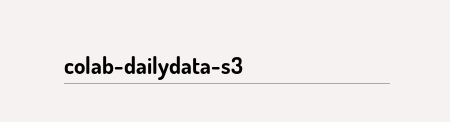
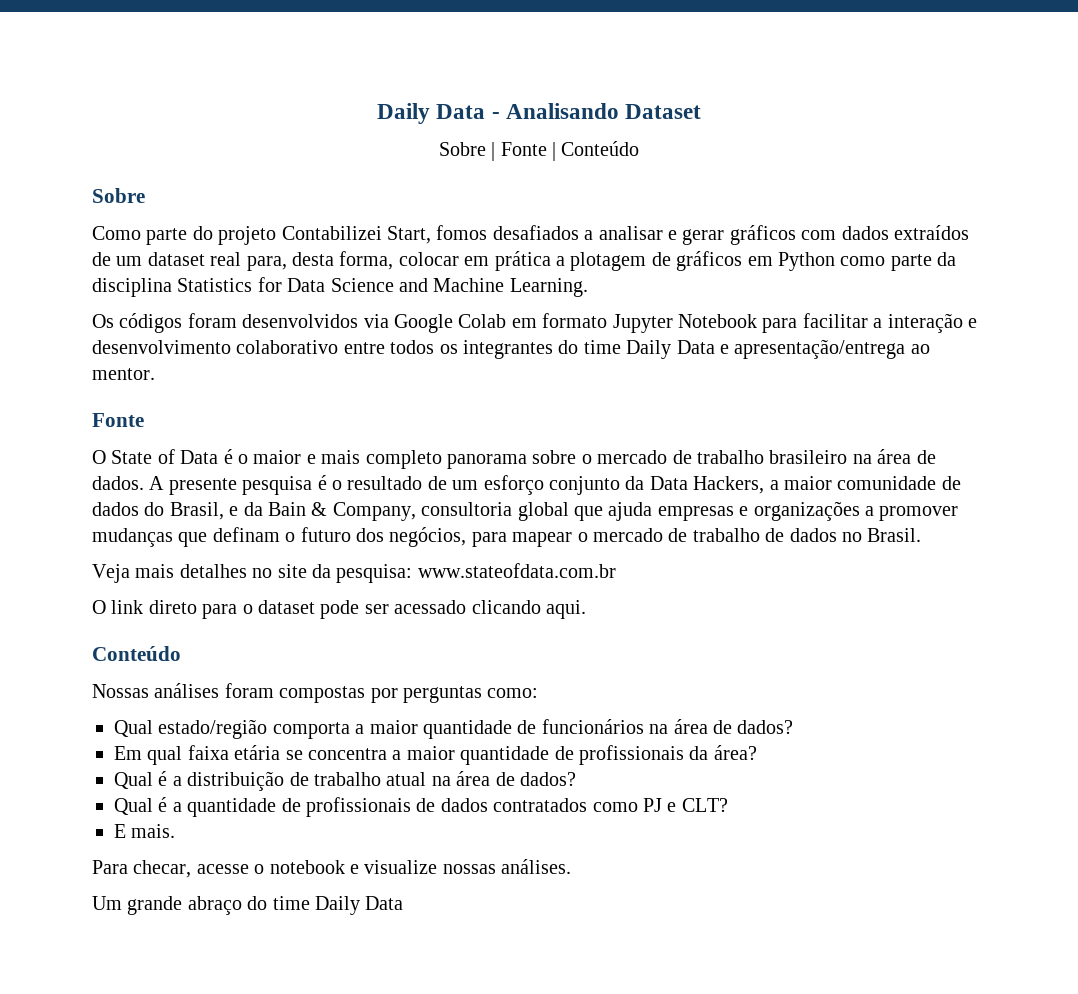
[64,56,243,80] colab-dailydata-s3 -> [377,103,701,124] [438,141,640,161] [92,188,145,203] [92,225,969,245] [92,251,957,271] [92,277,588,297] [92,313,977,333] [92,339,930,359] [92,368,155,380] [92,413,144,427] [92,449,936,469] [92,475,961,495] [92,501,959,521] [92,527,922,547] [92,563,616,583] [92,600,586,619] [92,646,181,661] [92,683,539,703] [114,719,794,739] [114,745,757,765] [114,771,576,791] [114,797,728,817] [114,824,176,838] [92,859,572,878] [92,896,404,915] Daily Data - Analisando Dataset // Sobre | Fonte | Conteúdo // Sobre // Como parte do projeto Contabilizei Start, fomos desafiados a analisar e gerar gráficos com dados extraídos de um dataset real para, desta forma, colocar em prática a plotagem de gráficos em Python como parte da disciplina Statistics for Data Science and Machine Learning. // Os códigos foram desenvolvidos via Google Colab em formato Jupyter Notebook para facilitar a interação e desenvolvimento colaborativo entre todos os integrantes do time Daily Data e apresentação/entrega ao mentor. // Fonte // O State of Data é o maior e mais completo panorama sobre o mercado de trabalho brasileiro na área de dados. A presente pesquisa é o resultado de um esforço conjunto da Data Hackers, a maior comunidade de dados do Brasil, e da Bain & Company, consultoria global que ajuda empresas e organizações a promover mudanças que definam o futuro dos negócios, para mapear o mercado de trabalho de dados no Brasil. // Veja mais detalhes no site da pesquisa: www.stateofdata.com.br // O link direto para o dataset pode ser acessado clicando aqui. // Conteúdo // Nossas análises foram compostas por perguntas como: // Qual estado/região comporta a maior quantidade de funcionários na área de dados? // Em qual faixa etária se concentra a maior quantidade de profissionais da área? // Qual é a distribuição de trabalho atual na área de dados? // Qual é a quantidade de profissionais de dados contratados como PJ e CLT? // E mais. // Para checar, acesse o notebook e visualize nossas análises. // Um grande abraço do time Daily Data

